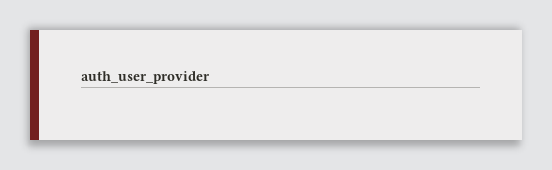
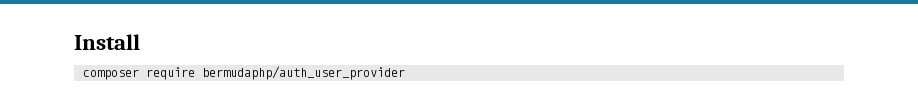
[81,71,210,84] auth_user_provider -> [74,34,140,50] [82,66,405,80] Install // composer require bermudaphp/auth_user_provider

